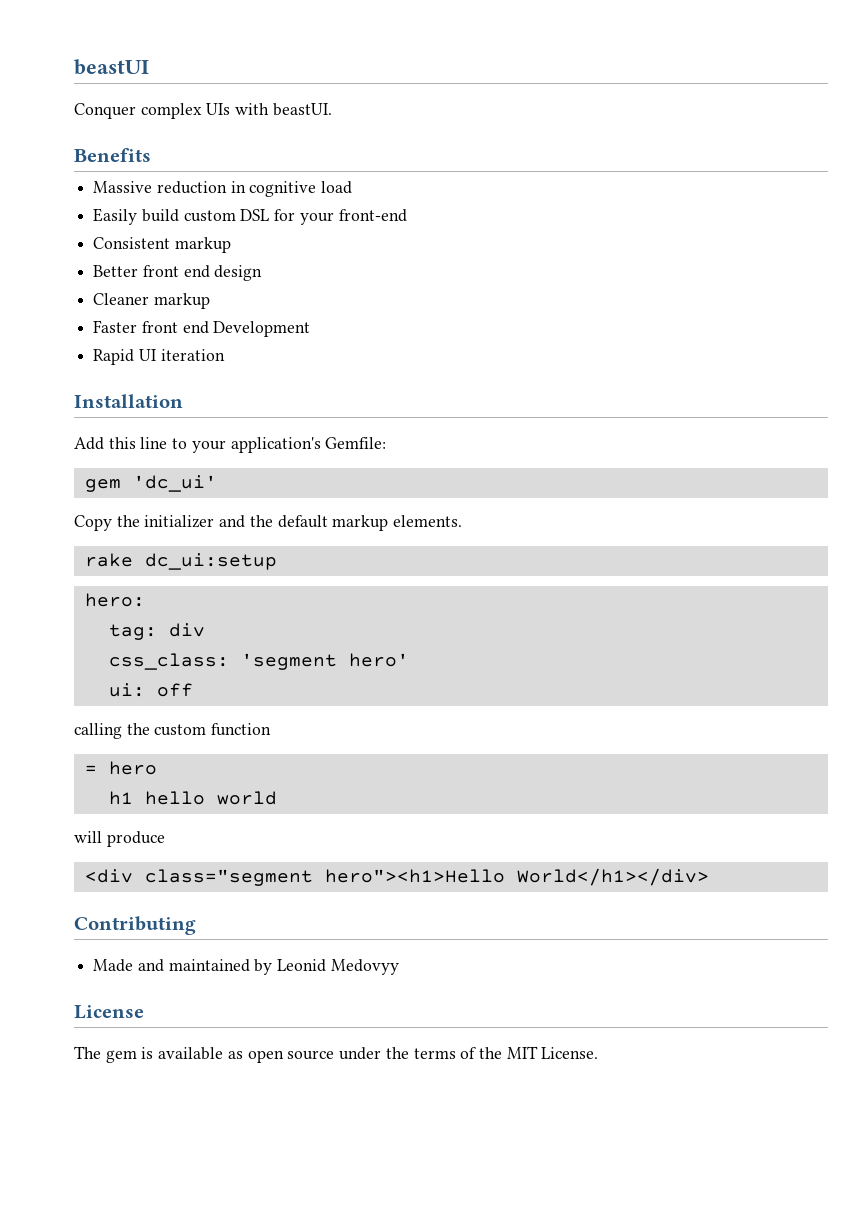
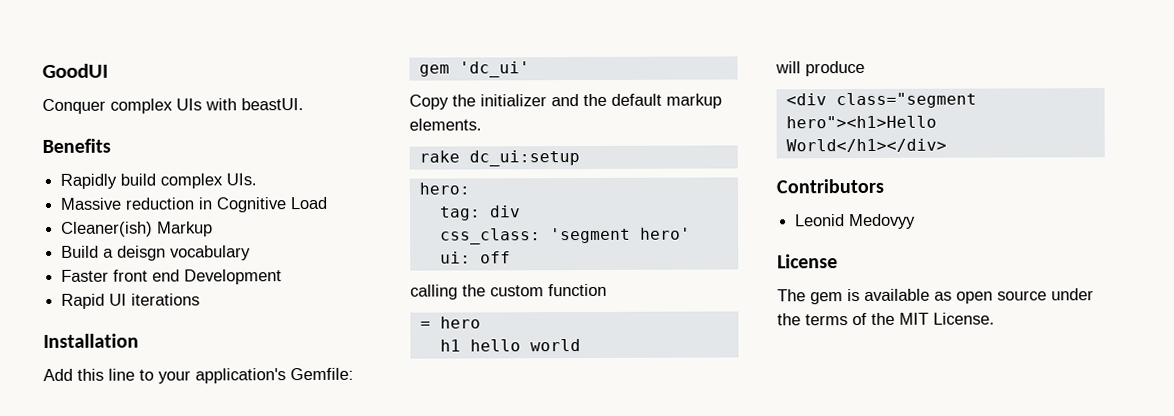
[74,59,149,75] beastUI -> [42,63,109,78] GoodUI
(151, 155) none -> [60,173,258,189] // Rapidly build complex UIs.
[249,181,353,197] [93,208,407,225] [93,237,231,253] [93,265,263,281] [93,293,210,309] cognitive load // Easily build custom DSL for your front-end // Consistent markup // Better front end design // Cleaner markup -> [216,196,329,213] [61,221,214,237] [61,245,252,261] Cognitive Load // Cleaner(ish) Markup // Build a deisgn vocabulary
[160,349,225,361] iteration -> [131,293,201,306] iterations
[74,916,196,935] [93,959,273,975] Contributing // Made and maintained by -> [776,178,884,194] Contributors //

